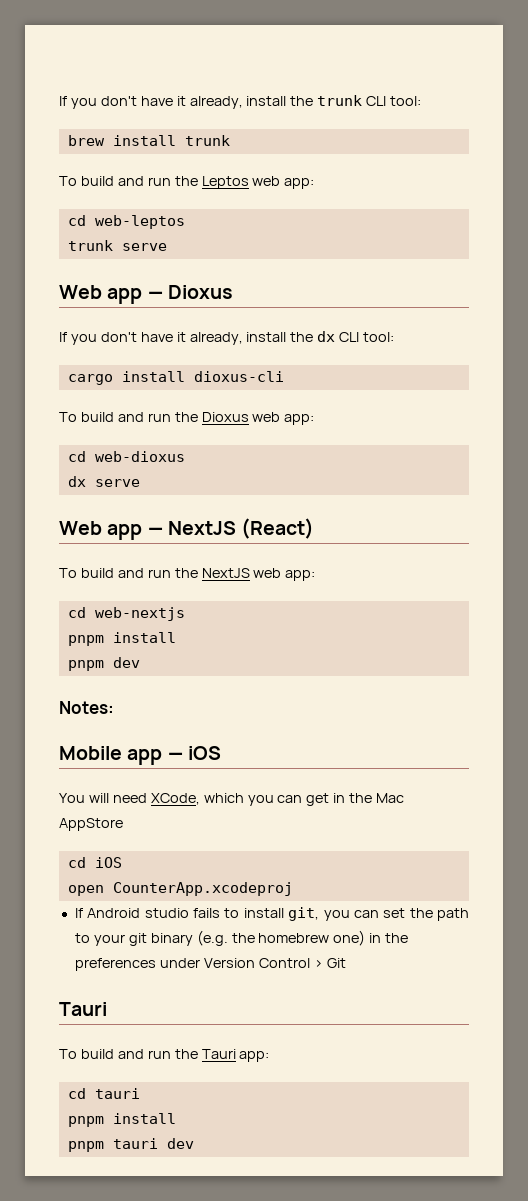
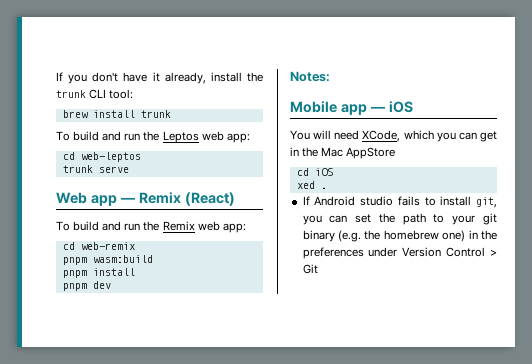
[167,285,233,299] [59,331,395,345] [67,371,284,385] [59,412,315,425] [67,451,185,462] [67,476,140,487] [59,521,236,540] Dioxus // If you don't have it already, install the dx CLI tool: // cargo install dioxus-cli // To build and run the Dioxus web app: // cd web-dioxus // dx serve // Web app — NextJS -> [138,192,181,204] Remix
[201,568,316,581] [67,607,185,621] NextJS web app: // cd web-nextjs -> [162,221,246,233] [62,242,135,250] [62,255,153,265] Remix web app: // cd web-remix // pnpm wasm:build
[67,882,293,896] open CounterApp.xcodeproj -> [296,181,327,189] xed .
[59,1002,107,1016] [59,1049,270,1062] [67,1088,140,1099] [67,1113,176,1127] [67,1138,194,1152] // Tauri // To build and run the Tauri app: // cd tauri // pnpm install // pnpm tauri dev -> (318, 269) none

